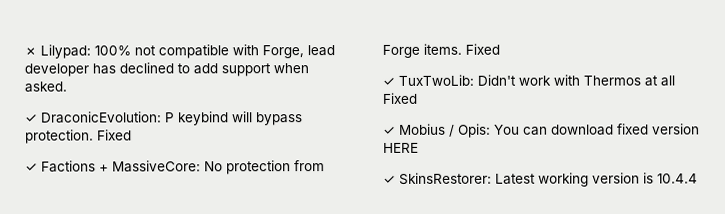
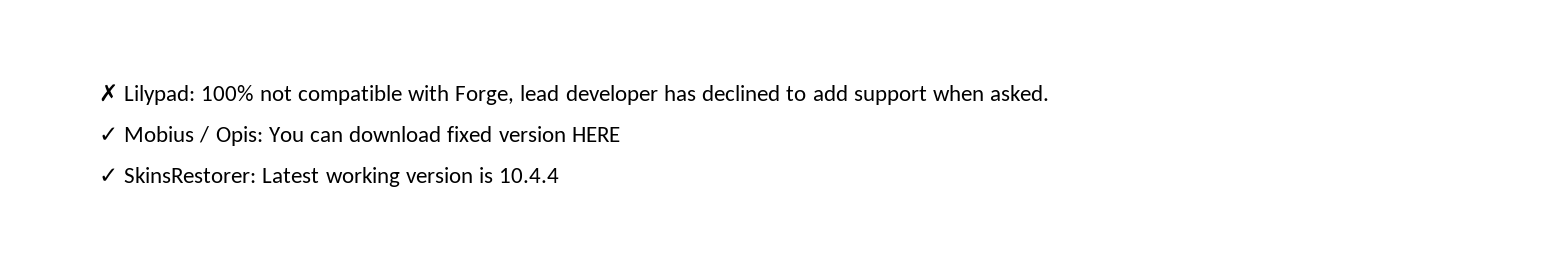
[25,111,303,126] [25,129,132,144] [25,160,325,175] [382,43,500,58] [382,74,675,87] [382,92,417,104] // ✓ DraconicEvolution: P keybind will bypass protection. Fixed // ✓ Factions + MassiveCore: No protection from Forge items. Fixed // ✓ TuxTwoLib: Didn't work with Thermos at all Fixed -> (1050, 93) none

